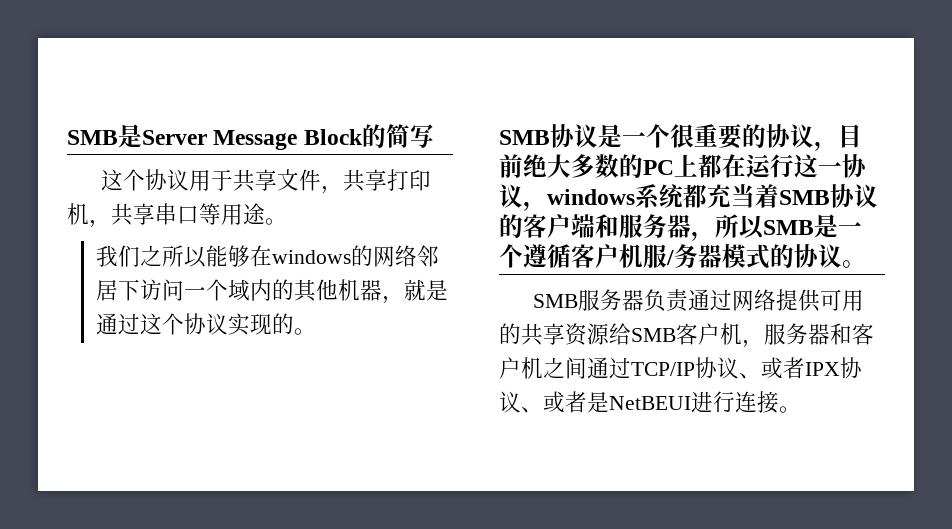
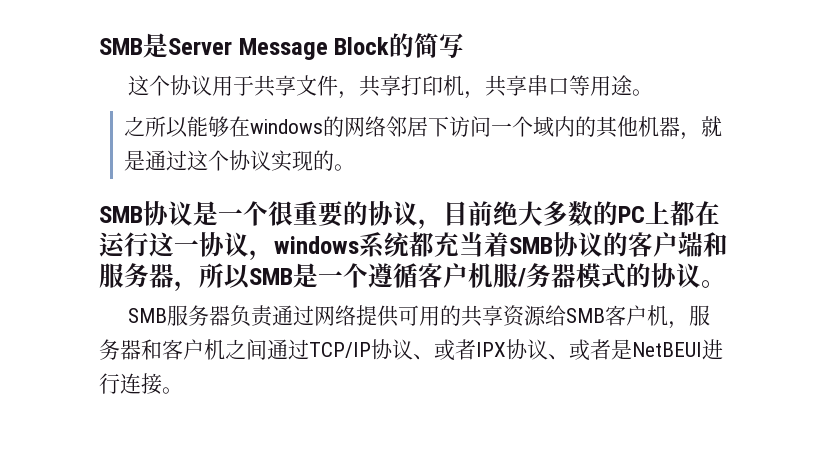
[95,245,140,267] 我们 -> (653, 92) none

